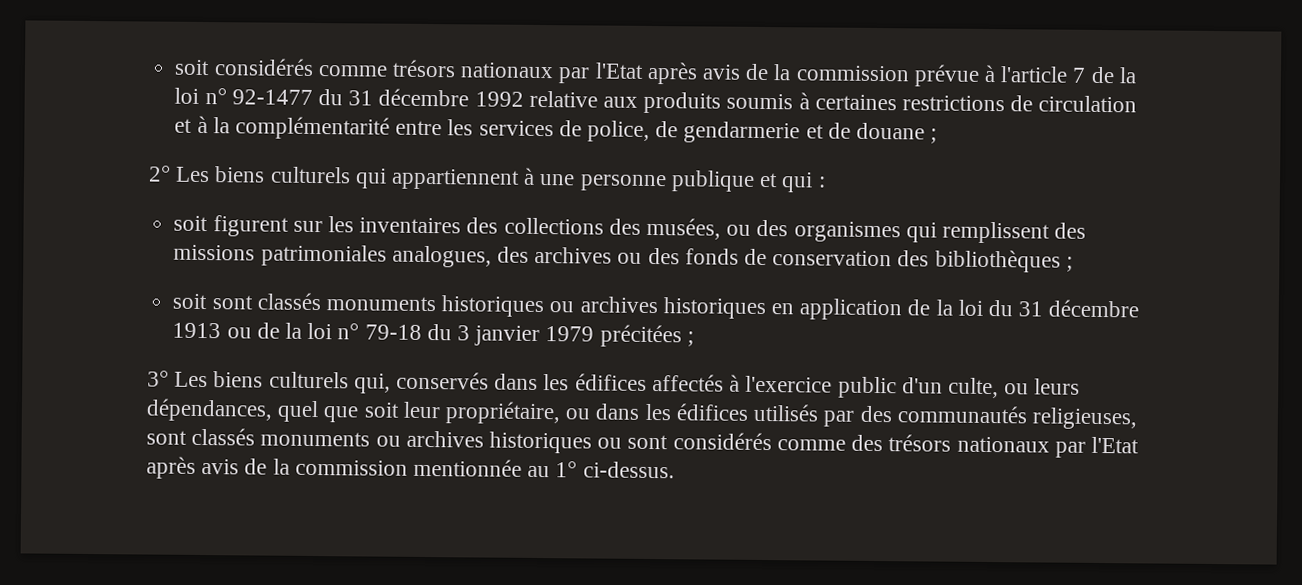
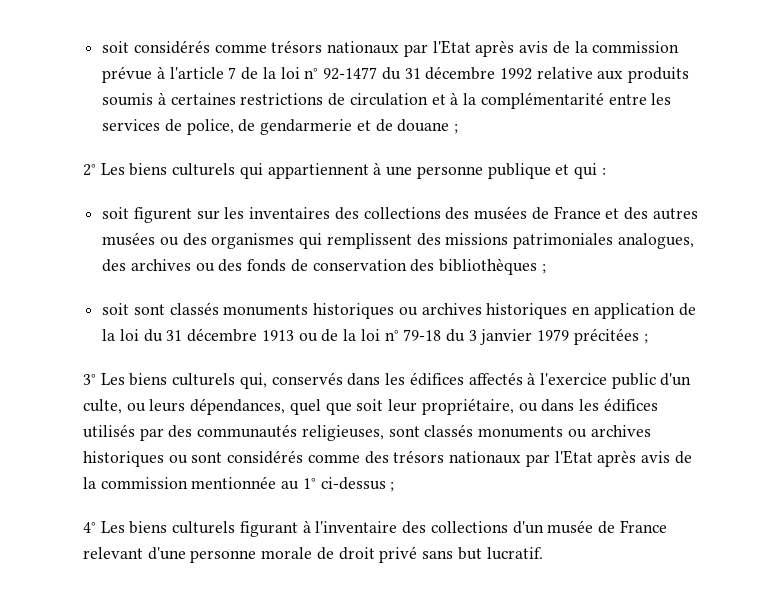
[645,217,721,240] musées, -> [474,206,698,220] [102,232,156,246] musées de France et des autres musées
[582,461,675,479] ci-dessus. -> [320,477,395,492] [83,520,667,537] [83,546,543,563] ci-dessus ; // 4° Les biens culturels figurant à l'inventaire des collections d'un musée de France relevant d'une personne morale de droit privé sans but lucratif.

